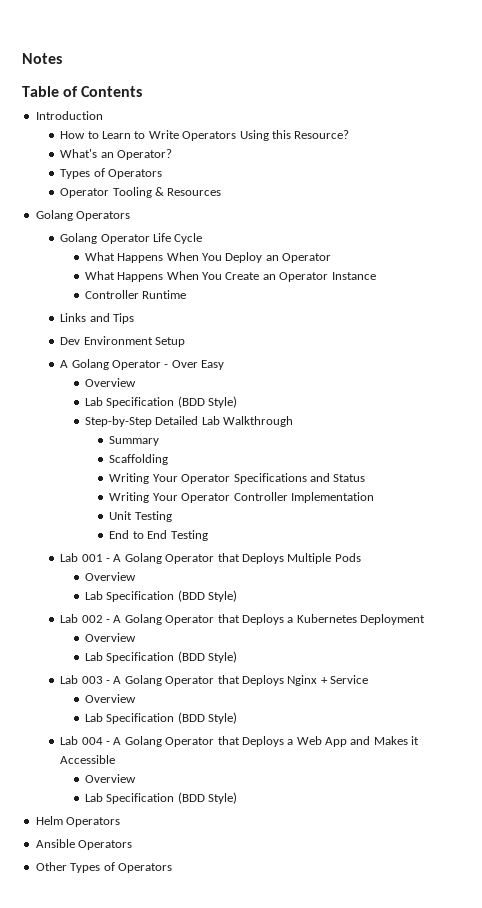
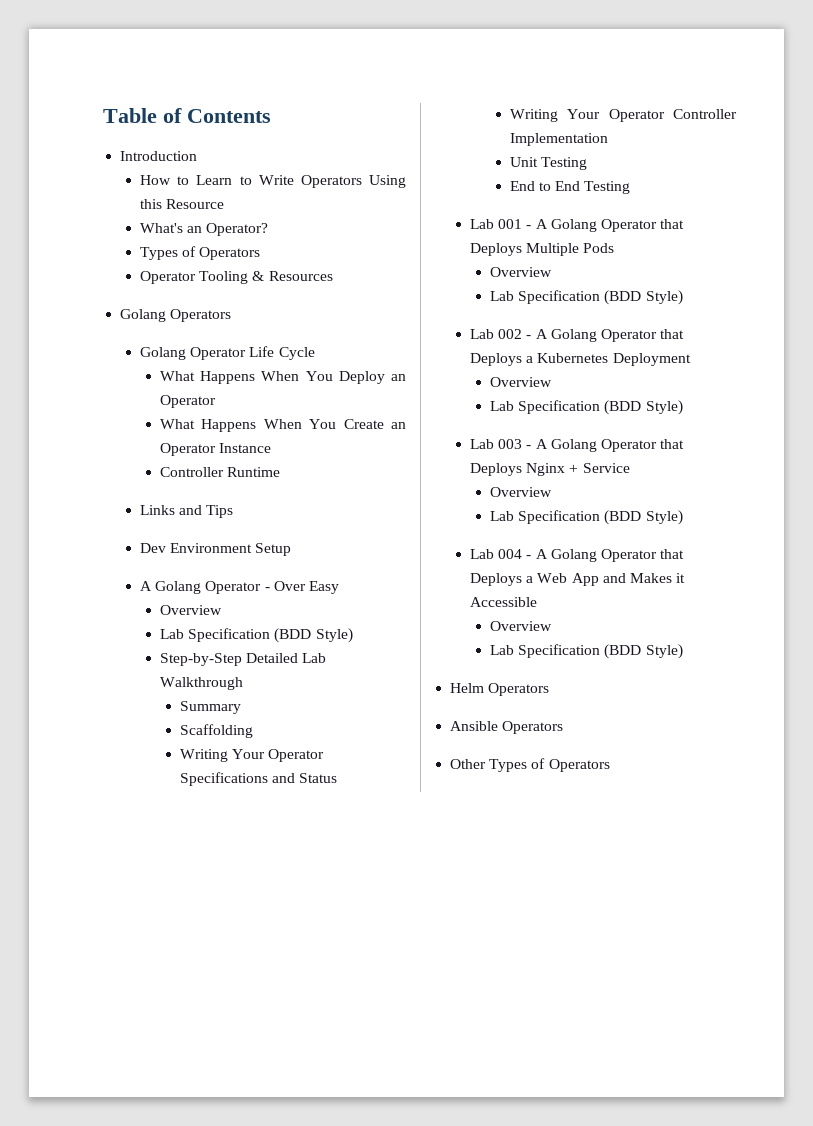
[22,53,62,64] Notes // -> (103, 115) none
[294,130,350,139] Resource? -> [166,199,225,209] Resource

